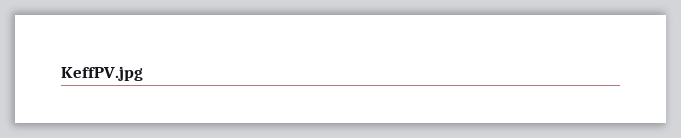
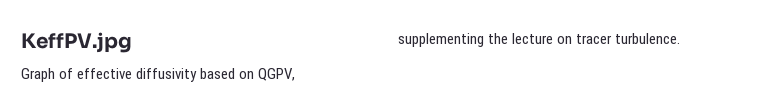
(143, 73) none -> [21,68,296,82] [398,33,681,47] // Graph of effective diffusivity based on QGPV, supplementing the lecture on tracer turbulence.

